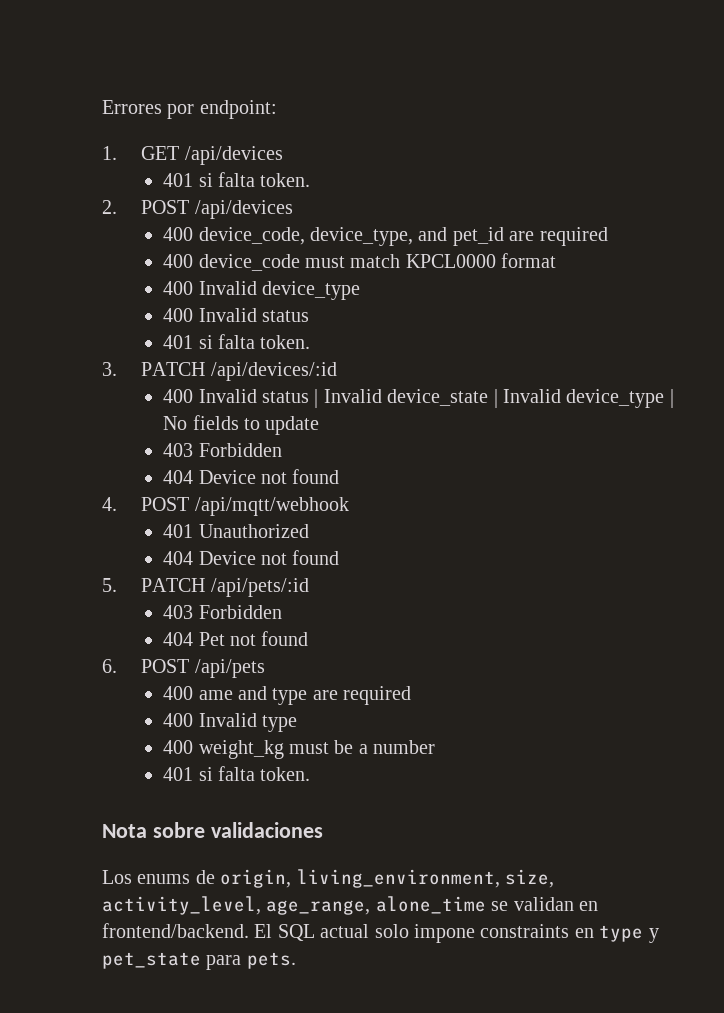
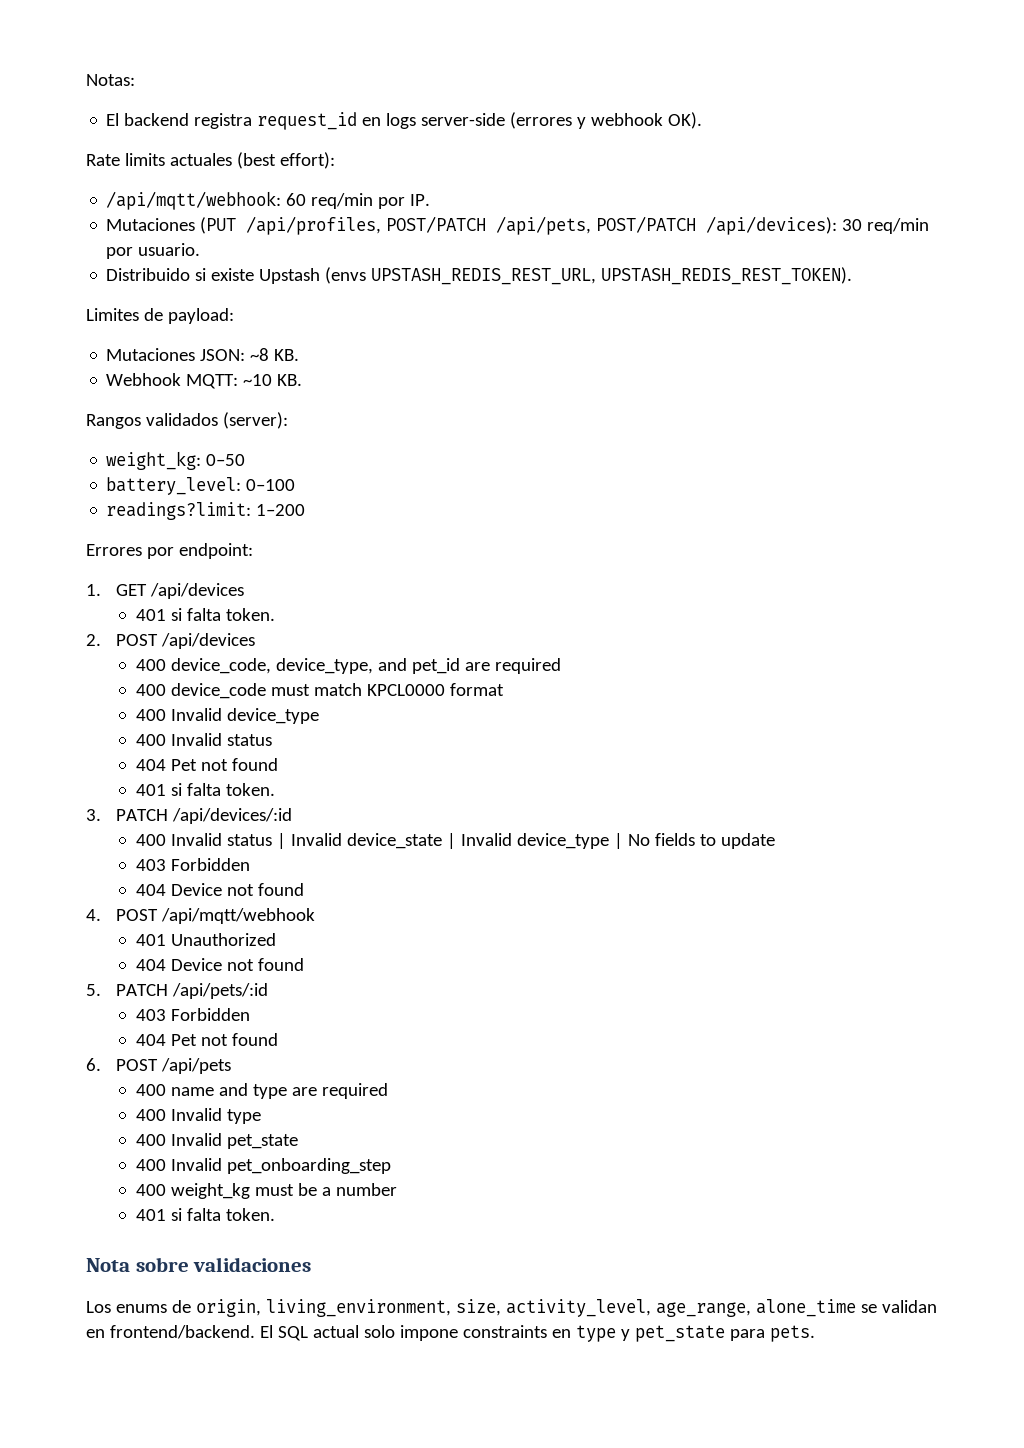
(102, 107) none -> [86,74,135,86] [106,112,703,130] [86,152,335,169] [106,191,431,210] [106,216,930,235] [106,243,201,259] [106,267,853,285] [86,308,234,324] [106,348,300,361] [106,373,303,389] [86,412,288,429] [106,451,246,470] [106,477,296,495] [106,502,306,520] Notas: // El backend registra request_id en logs server-side (errores y webhook OK). // Rate limits actuales (best effort): // /api/mqtt/webhook: 60 req/min por IP. // Mutaciones (PUT /api/profiles, POST/PATCH /api/pets, POST/PATCH /api/devices): 30 req/min por usuario. // Distribuido si existe Upstash (envs UPSTASH_REDIS_REST_URL, UPSTASH_REDIS_REST_TOKEN). // Limites de payload: // Mutaciones JSON: ~8 KB. // Webhook MQTT: ~10 KB. // Rangos validados (server): // weight_kg: 0–50 // battery_level: 0–100 // readings?limit: 1–200 //
(310, 316) none -> [136,758,279,771] // 404 Pet not found
[198,690,233,700] ame -> [171,1087,215,1096] name
(298, 723) none -> [136,1133,299,1149] [136,1158,392,1174] // 400 Invalid pet_state // 400 Invalid pet_onboarding_step

